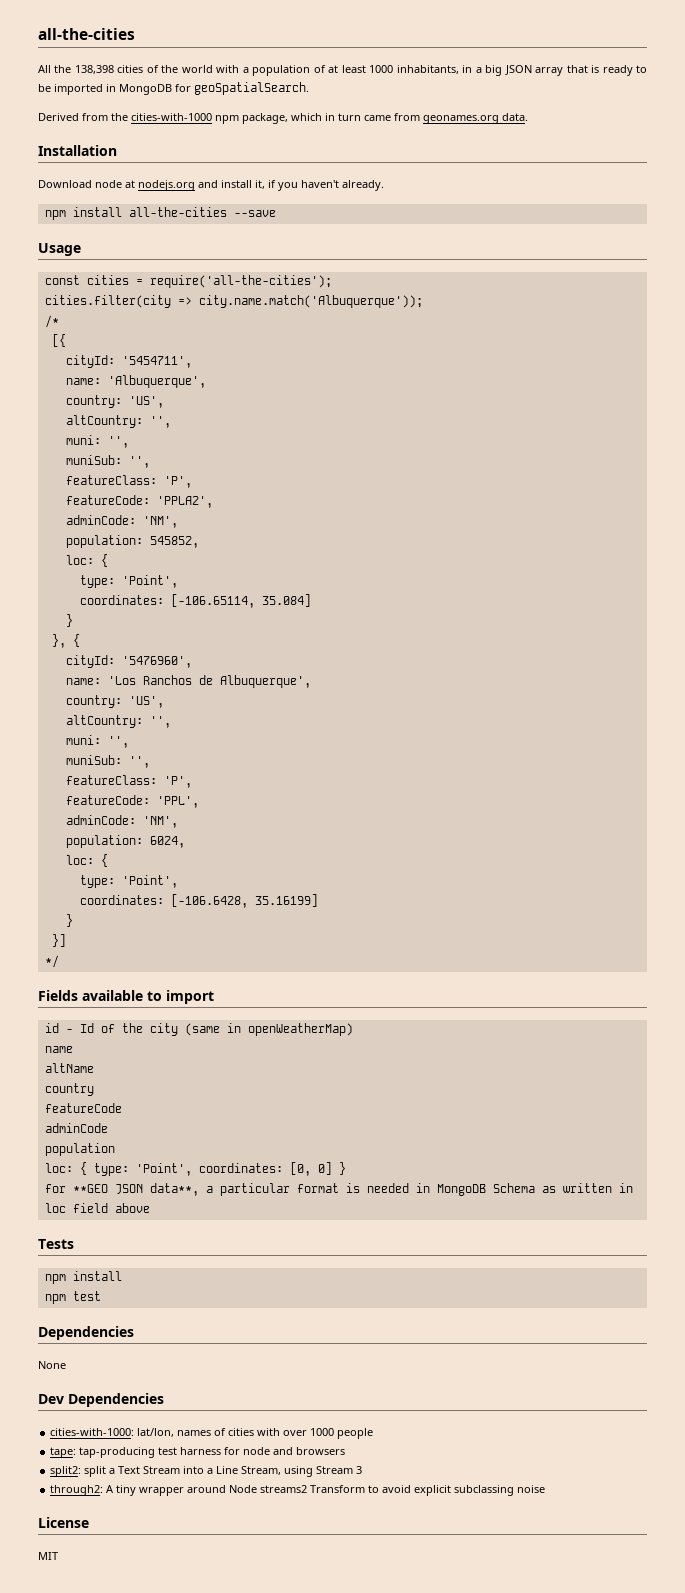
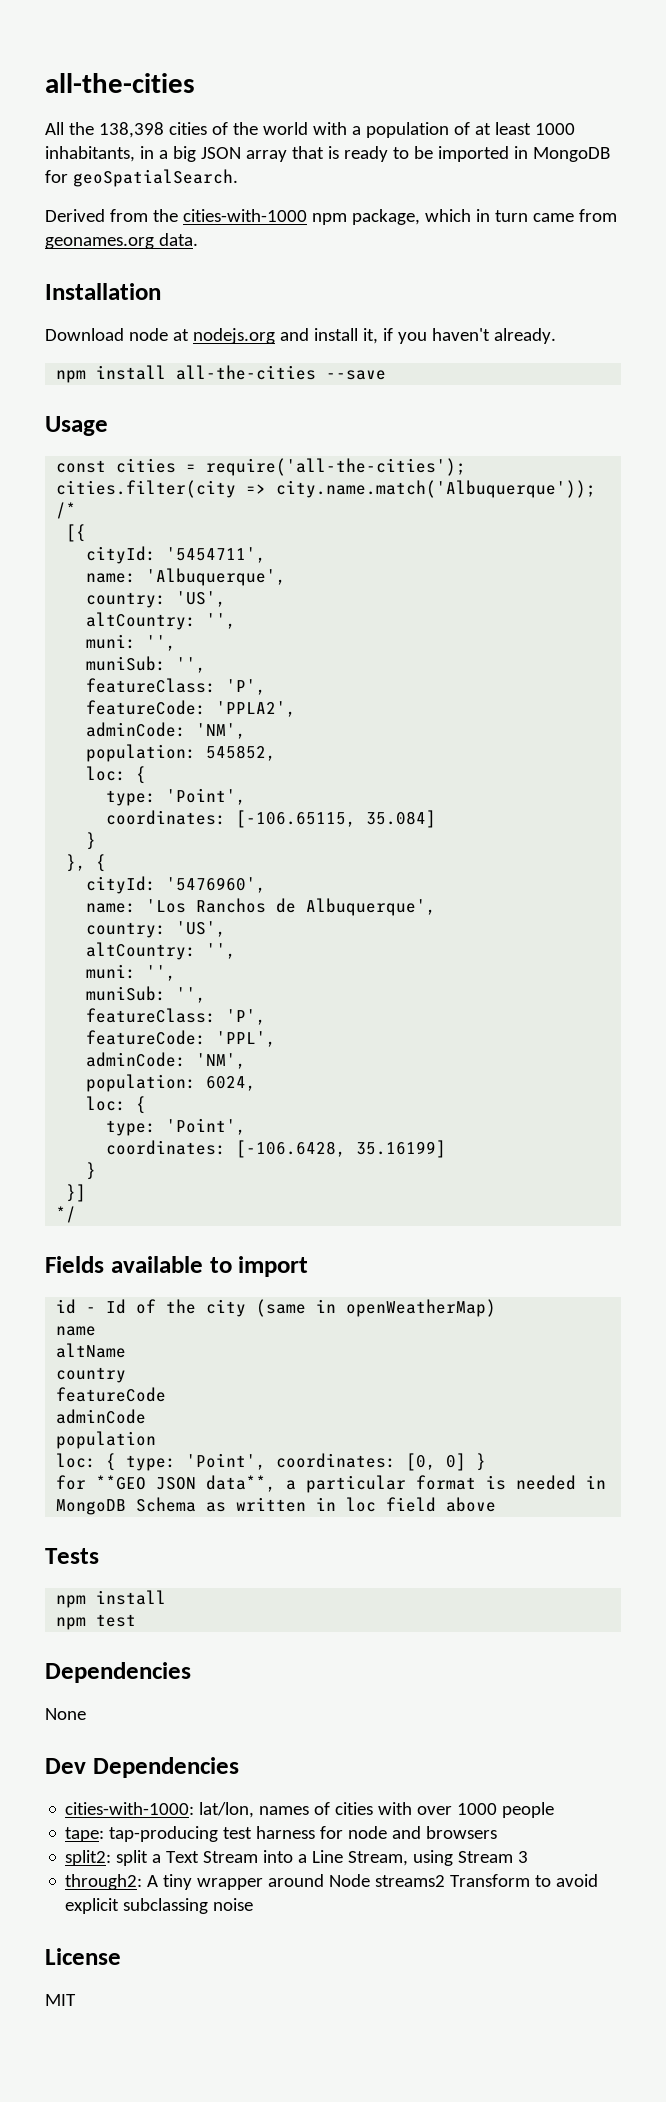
[170,594,255,608] [-106.65114, -> [236,810,357,828] [-106.65115,

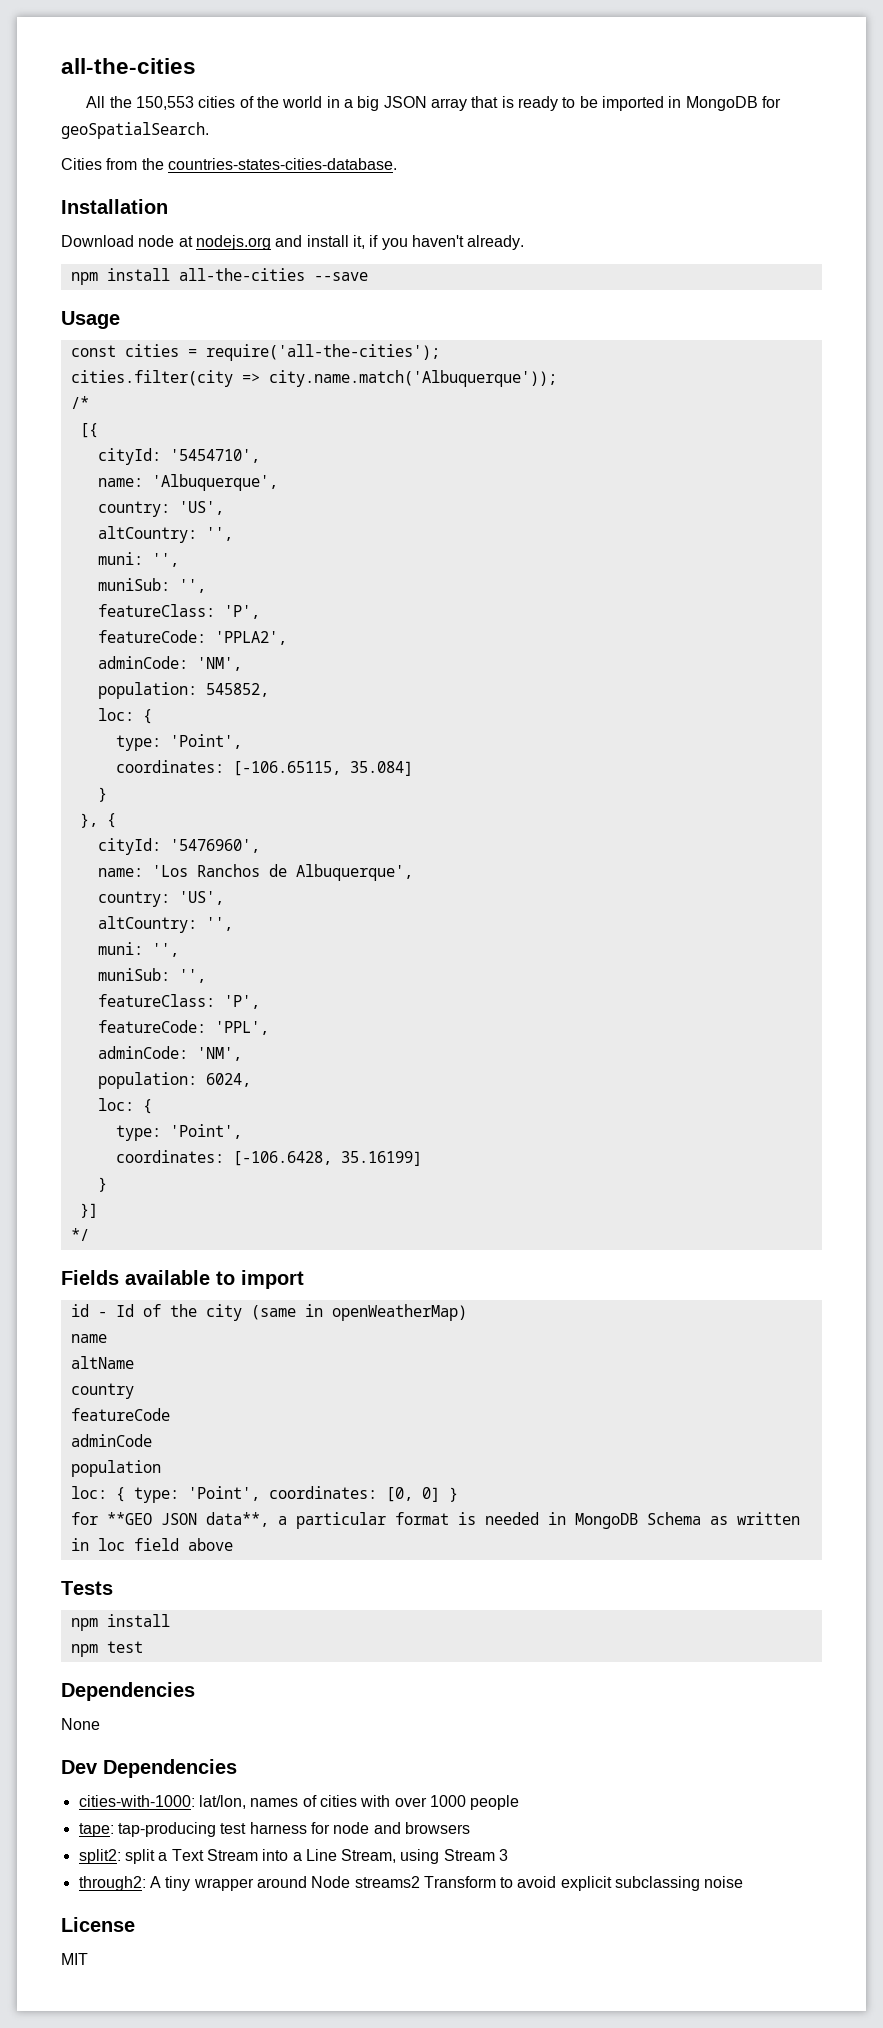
[98,122,164,138] 138,398 -> [136,96,195,110] 150,553
[312,122,575,138] [45,146,135,162] with a population of at least 1000 inhabitants, -> (323, 102) none
[45,209,105,222] Derived -> [61,158,102,170] Cities
[182,209,617,225] [45,233,198,249] cities-with-1000 npm package, which in turn came from geonames.org data. -> [167,158,397,170] countries-states-cities-database.
[166,547,267,563] '5454711', -> [169,449,260,463] '5454710',

